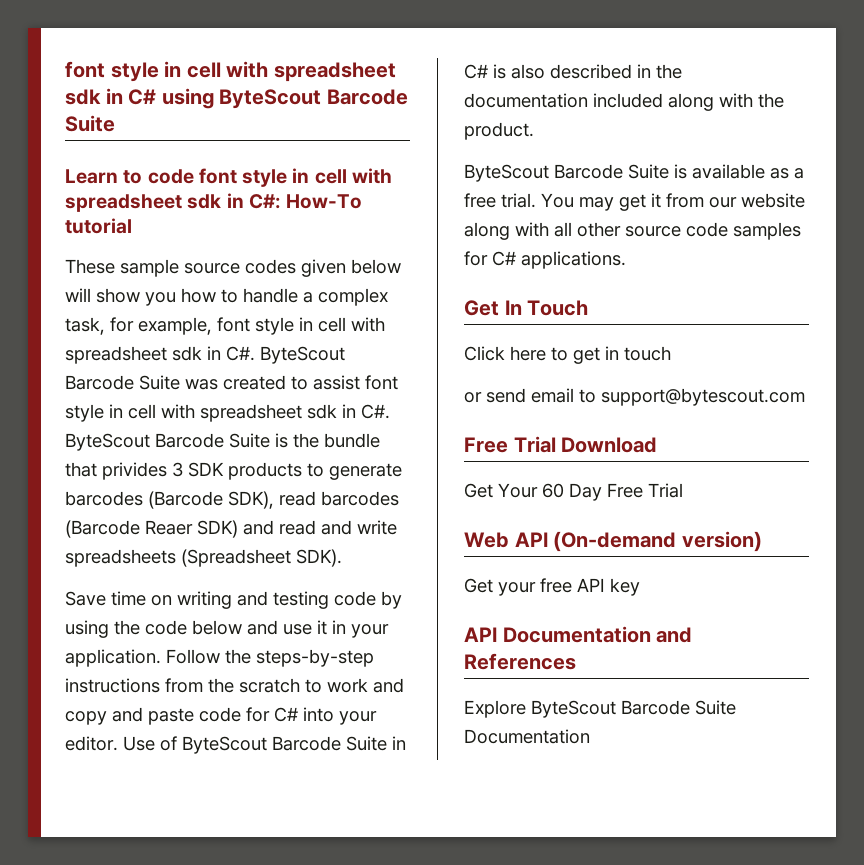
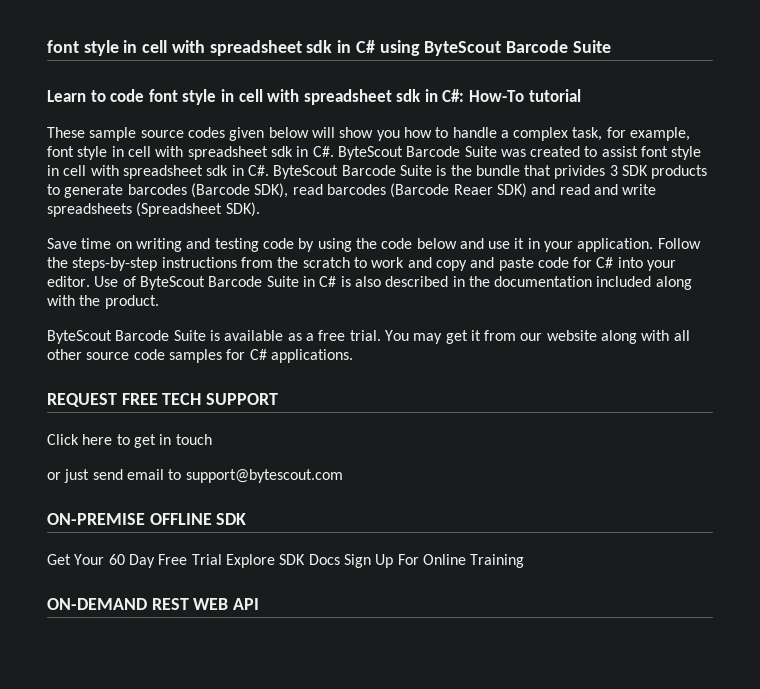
[464,300,589,316] Get In Touch -> [47,393,279,407] REQUEST FREE TECH SUPPORT
(482, 397) none -> [64,469,90,483] just
[464,436,658,453] Free Trial Download -> [47,513,247,525] ON-PREMISE OFFLINE SDK
[464,531,762,552] [464,578,640,596] [464,626,693,643] [464,653,576,670] [464,700,736,718] [464,729,590,744] // Web API (On-demand version) // Get your free API key // API Documentation and References // Explore ByteScout Barcode Suite Documentation -> [225,554,525,568] [47,598,260,610] Explore SDK Docs Sign Up For Online Training // ON-DEMAND REST WEB API

